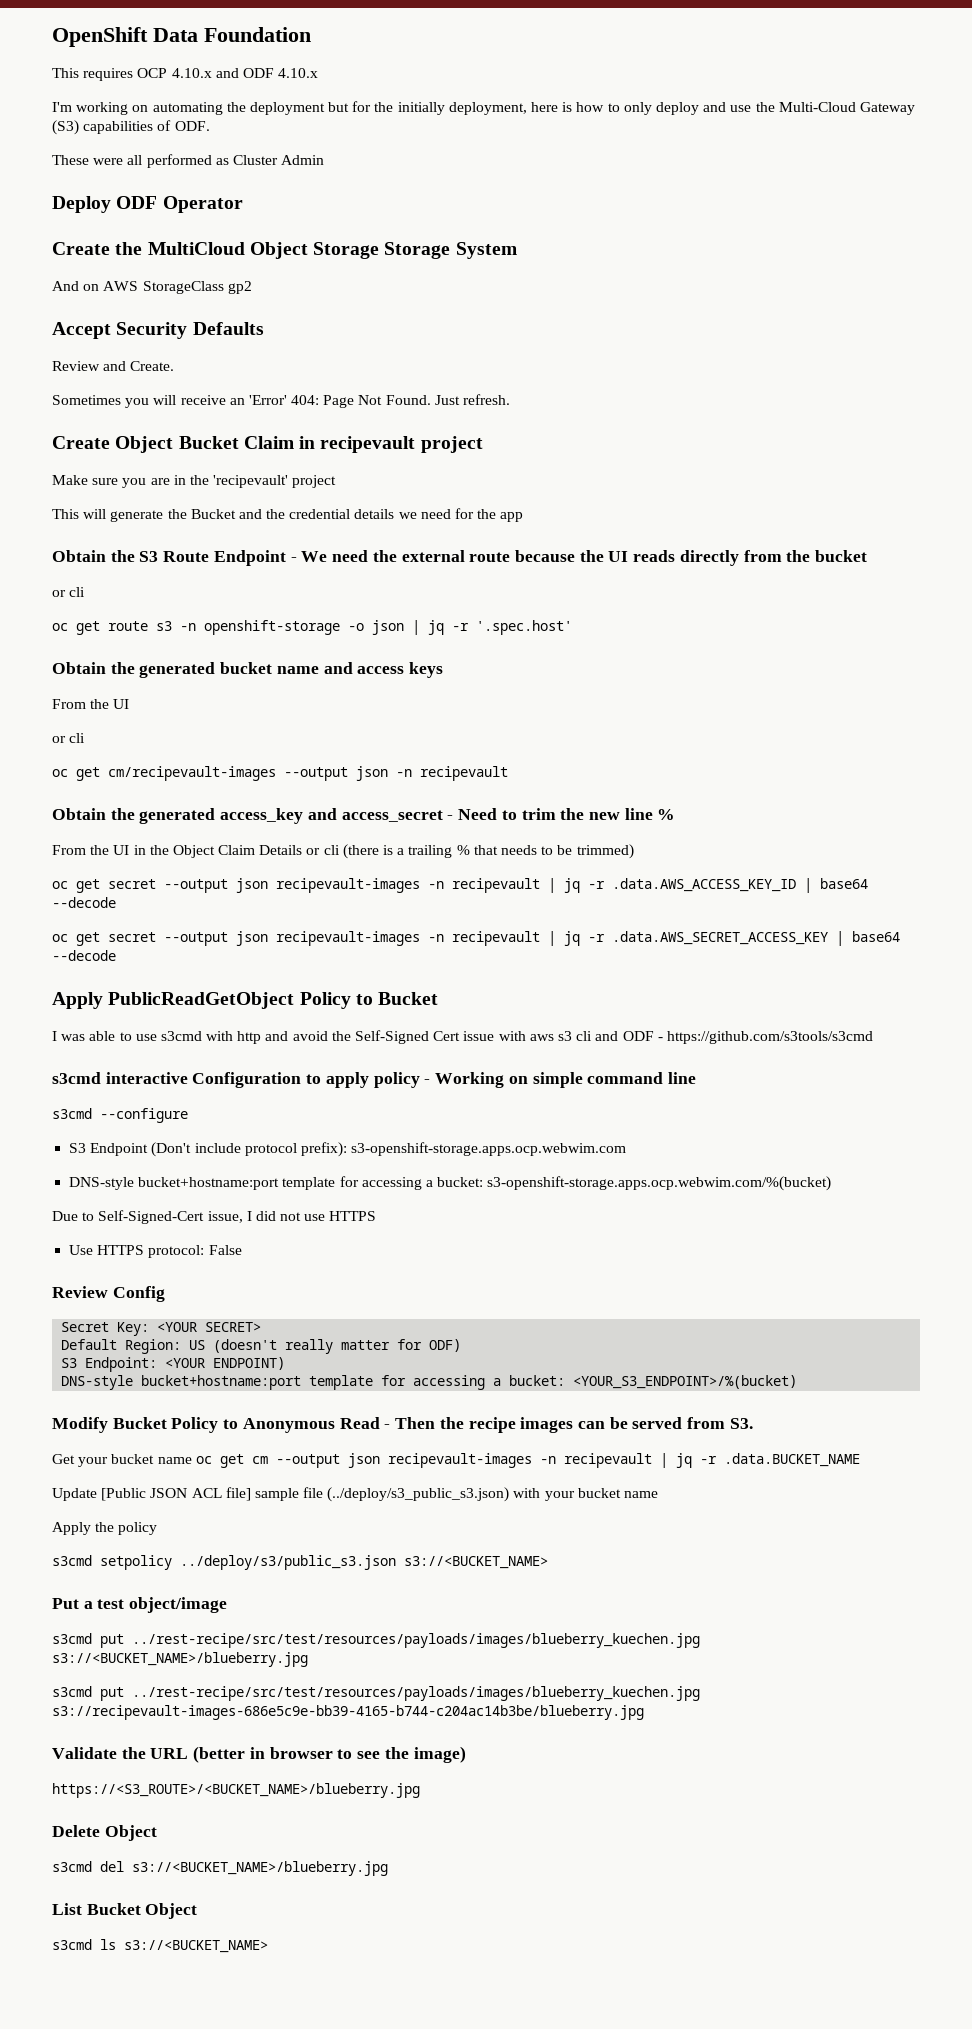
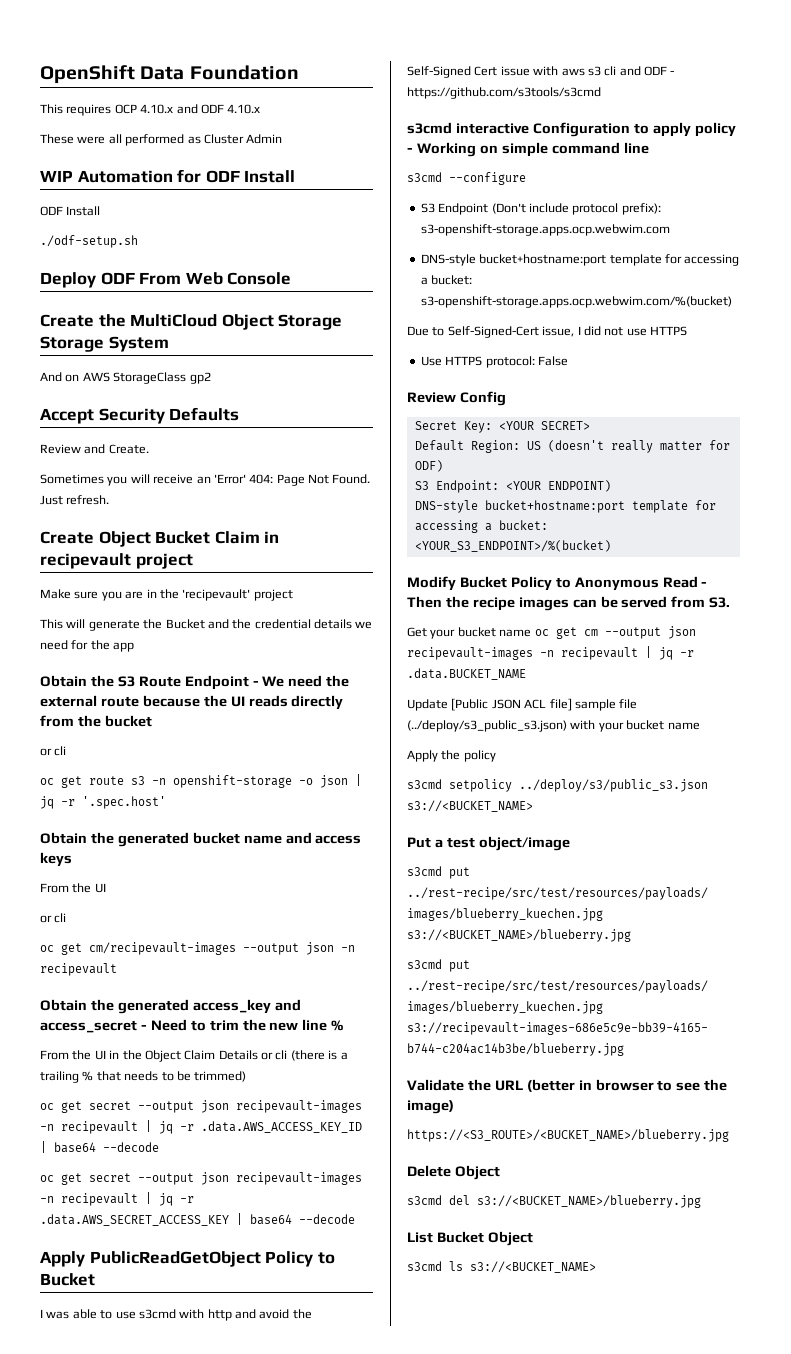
[52,101,915,115] [52,120,210,135] // I'm working on automating the deployment but for the initially deployment, here is how to only deploy and use the Multi-Cloud Gateway (S3) capabilities of ODF. -> (261, 109) none
(325, 160) none -> [40,169,296,183] [40,206,101,216] [40,235,138,248] // WIP Automation for ODF Install // ODF Install // ./odf-setup.sh
[162,196,243,213] Operator -> [139,272,292,285] From Web Console

